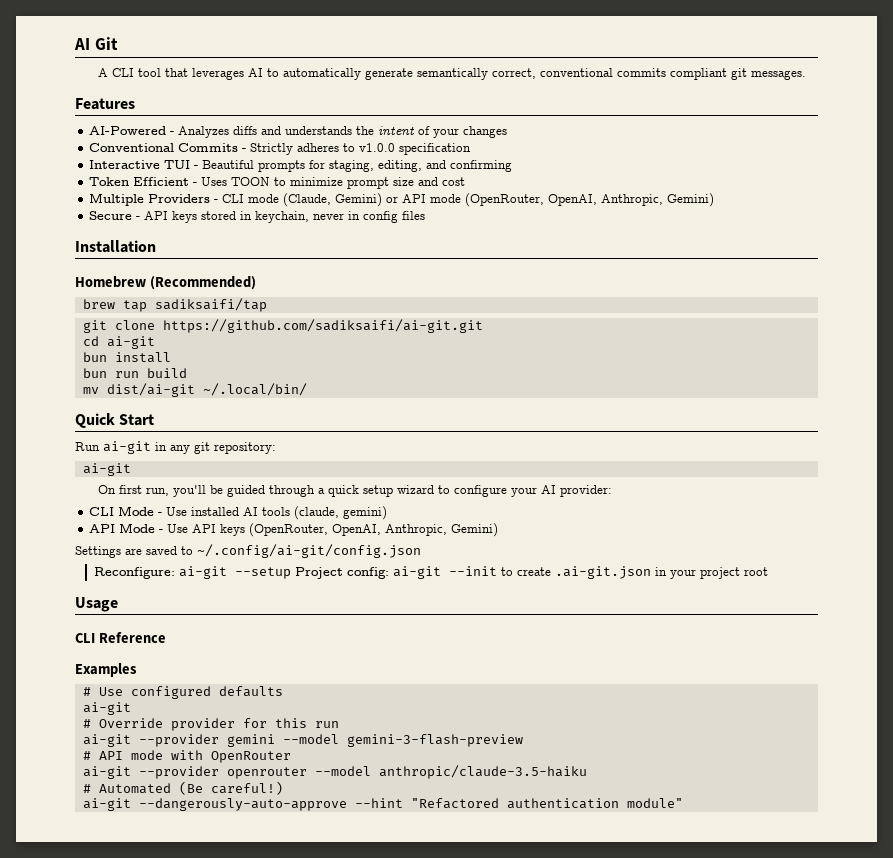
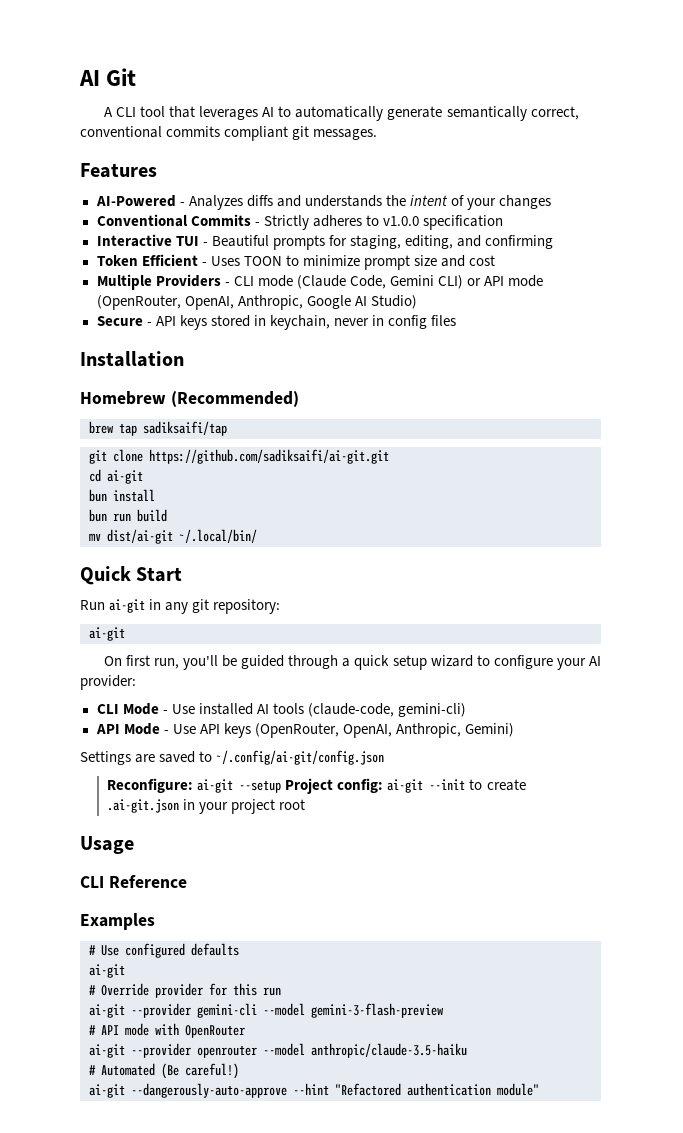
[283,193,383,207] (Claude, Gemini) -> [296,275,463,289] (Claude Code, Gemini CLI)
[667,193,715,207] Gemini) -> [306,295,417,309] Google AI Studio)
[294,506,388,520] (claude, gemini) -> [307,703,466,717] (claude-code, gemini-cli)
[226,734,275,747] gemini -> [197,1003,257,1018] gemini-cli

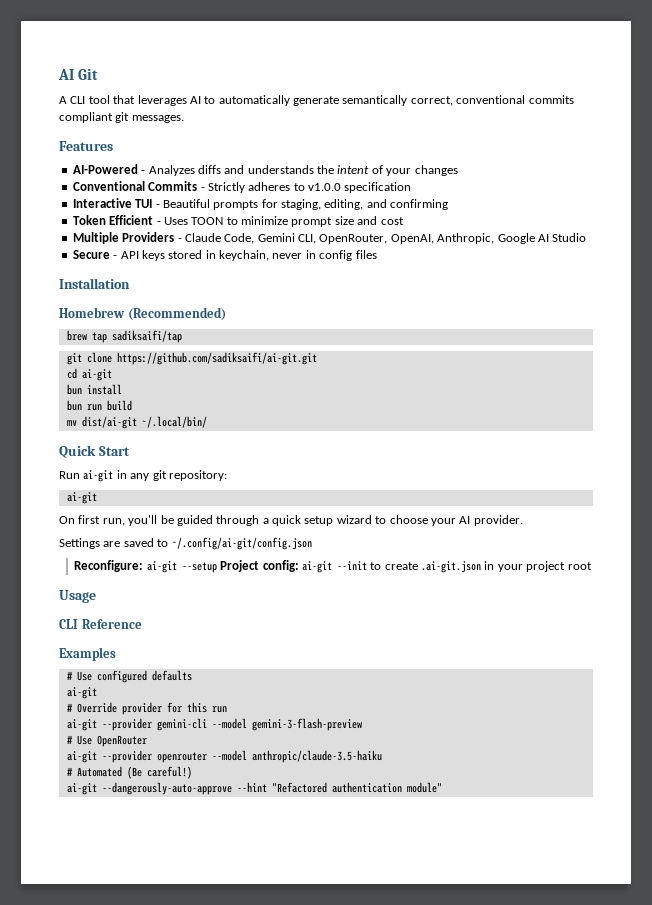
[233,275,544,289] [96,295,181,310] CLI mode (Claude Code, Gemini CLI) or API mode (OpenRouter, -> [184,233,388,244] Claude Code, Gemini CLI, OpenRouter,
[370,295,417,309] Studio) -> [552,233,587,242] Studio
[493,655,553,669] configure -> [389,515,428,524] choose
[80,675,136,690] [96,703,466,717] [95,723,514,738] provider: // CLI Mode - Use installed AI tools (claude-code, gemini-cli) // API Mode - Use API keys (OpenRouter, OpenAI, Anthropic, Gemini) -> [473,515,523,526] provider.
[101,1023,179,1036] API mode with -> [76,735,92,745] Use

